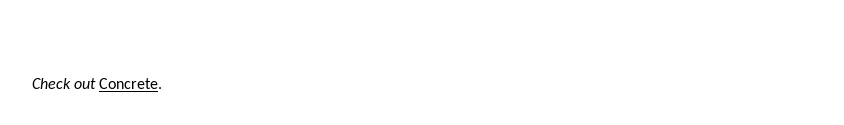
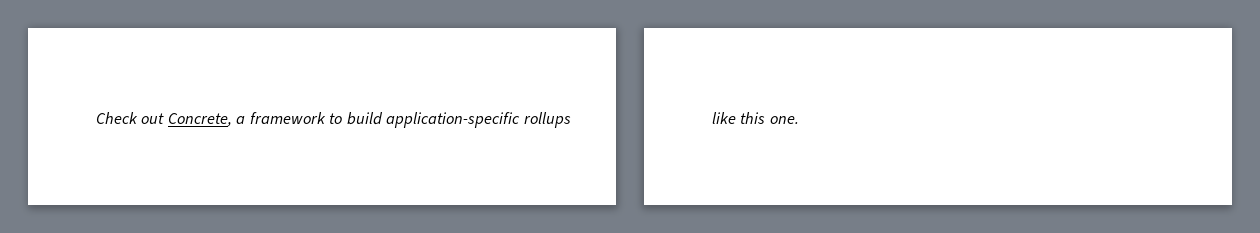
[99,78,163,89] Concrete. -> [167,112,799,128] Concrete, a framework to build application-specific rollups like this one.

